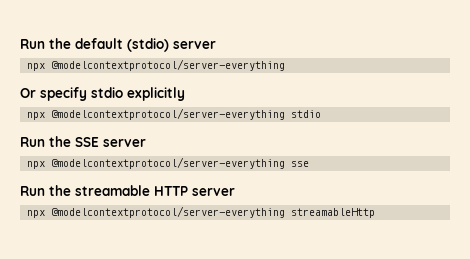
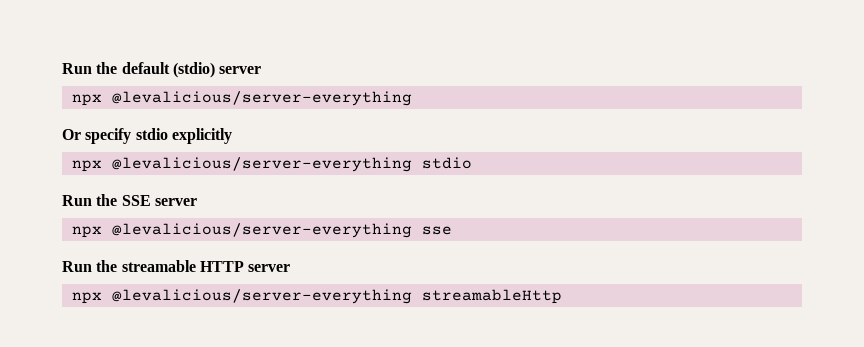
[50,59,285,71] @modelcontextprotocol/server-everything -> [111,91,412,106] @levalicious/server-everything
[50,108,285,120] @modelcontextprotocol/server-everything -> [111,157,412,172] @levalicious/server-everything
[50,157,285,169] @modelcontextprotocol/server-everything -> [111,223,412,238] @levalicious/server-everything
[50,206,285,218] @modelcontextprotocol/server-everything -> [111,289,412,304] @levalicious/server-everything

